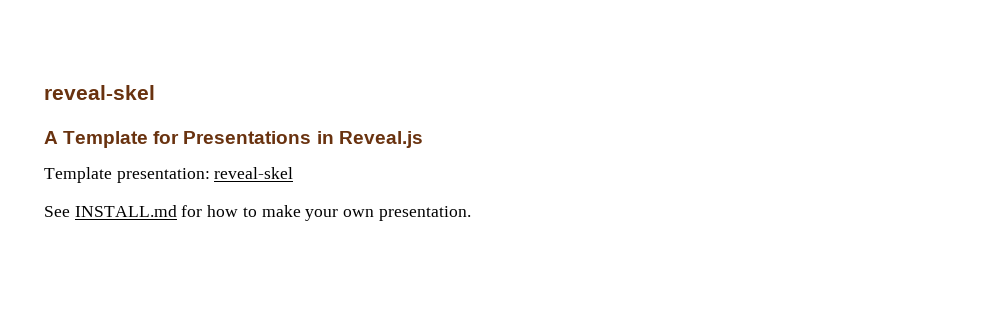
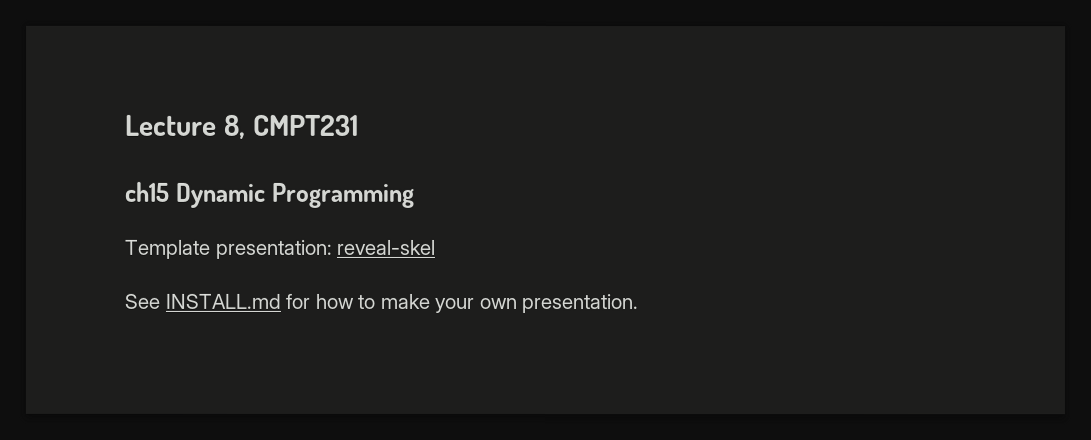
[44,85,155,100] [44,131,423,148] reveal-skel // A Template for Presentations in Reveal.js -> [125,114,359,139] [125,181,415,208] Lecture 8, CMPT231 // ch15 Dynamic Programming

